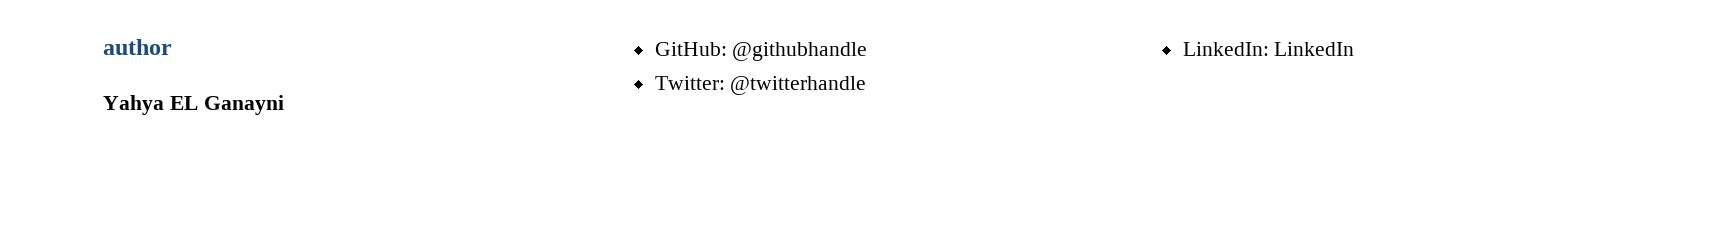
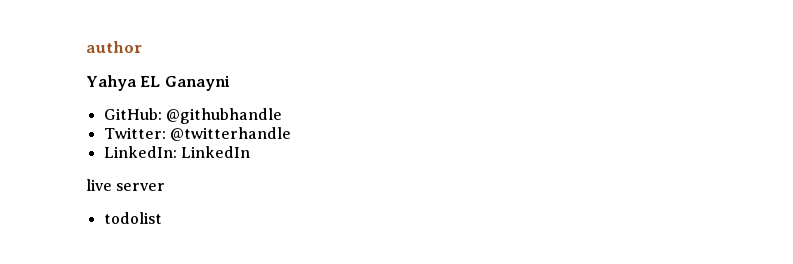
(1355, 49) none -> [86,179,166,191] [103,212,162,224] // live server // todolist

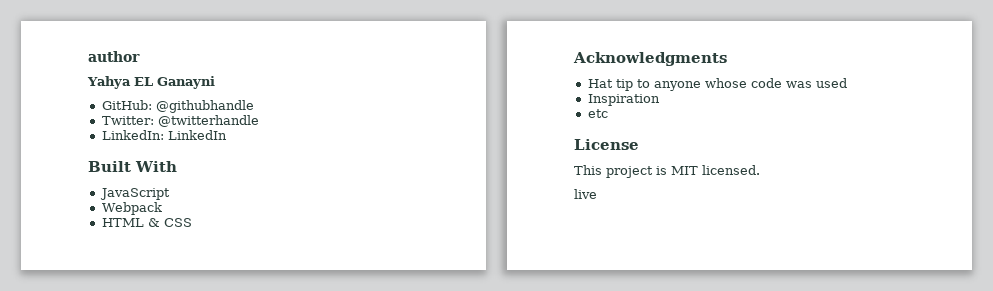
(250, 152) none -> [88,161,177,172] [99,188,170,200] [101,202,162,215] [101,218,192,227] [573,52,727,66] [587,78,847,91] [587,94,660,106] [587,109,608,118] [574,139,639,150] [574,165,760,178] // Built With // JavaScript // Webpack // HTML & CSS // Acknowledgments // Hat tip to anyone whose code was used // Inspiration // etc // License // This project is MIT licensed.
[116,183,166,191] [103,212,162,224] server // todolist -> (597, 194) none

